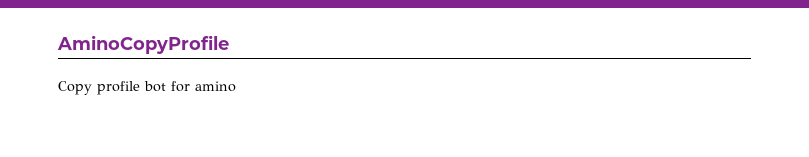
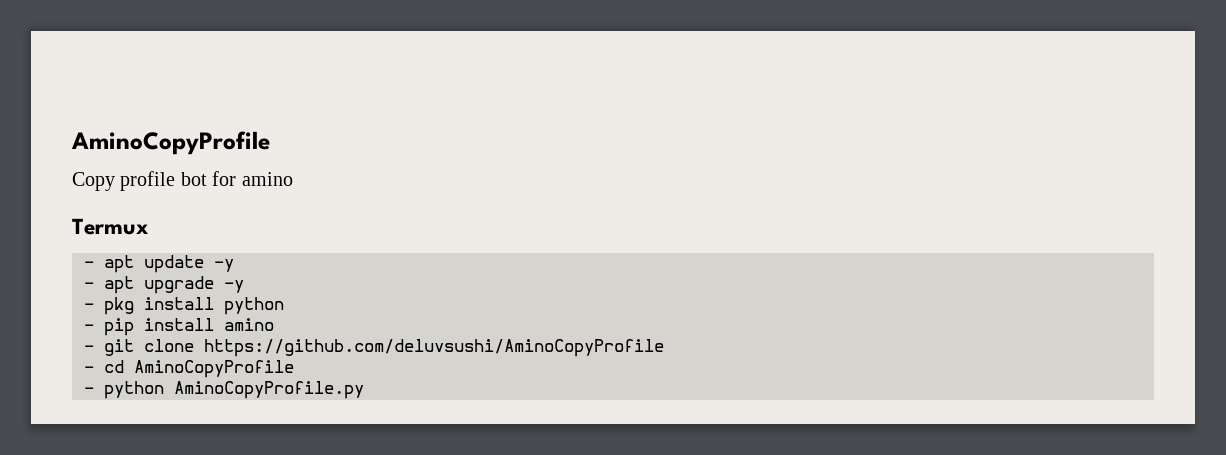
(236, 86) none -> [72,218,149,235] [84,255,234,273] [84,276,244,294] [84,297,284,315] [84,318,274,336] [84,339,664,357] [84,360,294,378] [84,381,364,399] // Termux // - apt update -y // - apt upgrade -y // - pkg install python // - pip install amino // - git clone https://github.com/deluvsushi/AminoCopyProfile // - cd AminoCopyProfile // - python AminoCopyProfile.py

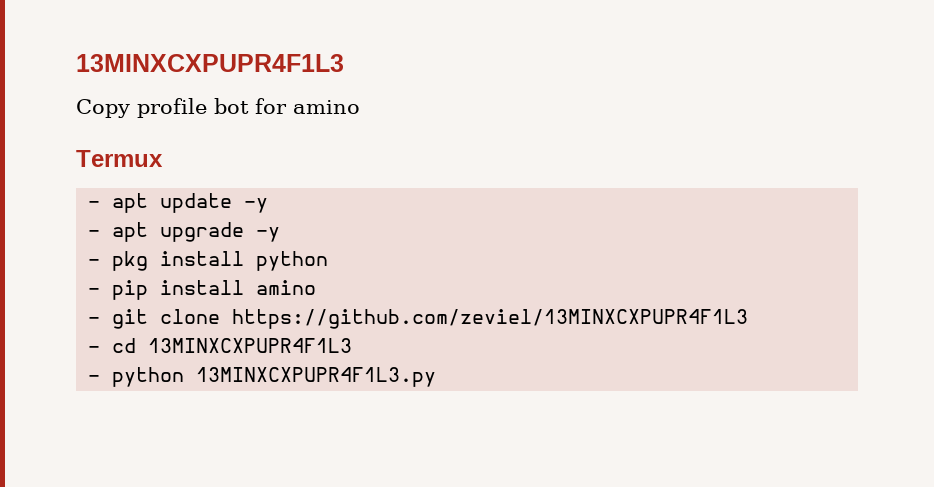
[71,131,270,155] AminoCopyProfile -> [76,54,344,72] 13MINXCXPUPR4F1L3
[204,339,664,357] https://github.com/deluvsushi/AminoCopyProfile -> [232,309,749,329] https://github.com/zeviel/13MINXCXPUPR4F1L3
[134,360,294,378] AminoCopyProfile -> [148,338,353,353] 13MINXCXPUPR4F1L3
[174,381,364,399] AminoCopyProfile.py -> [196,367,437,387] 13MINXCXPUPR4F1L3.py

